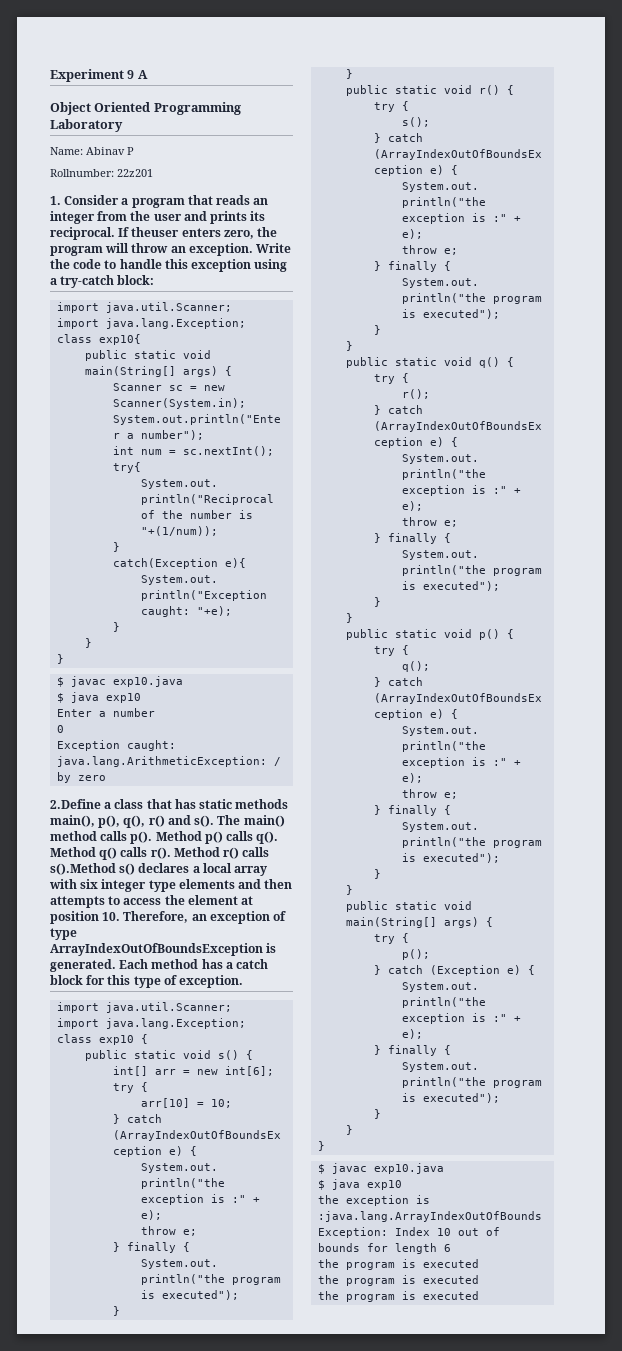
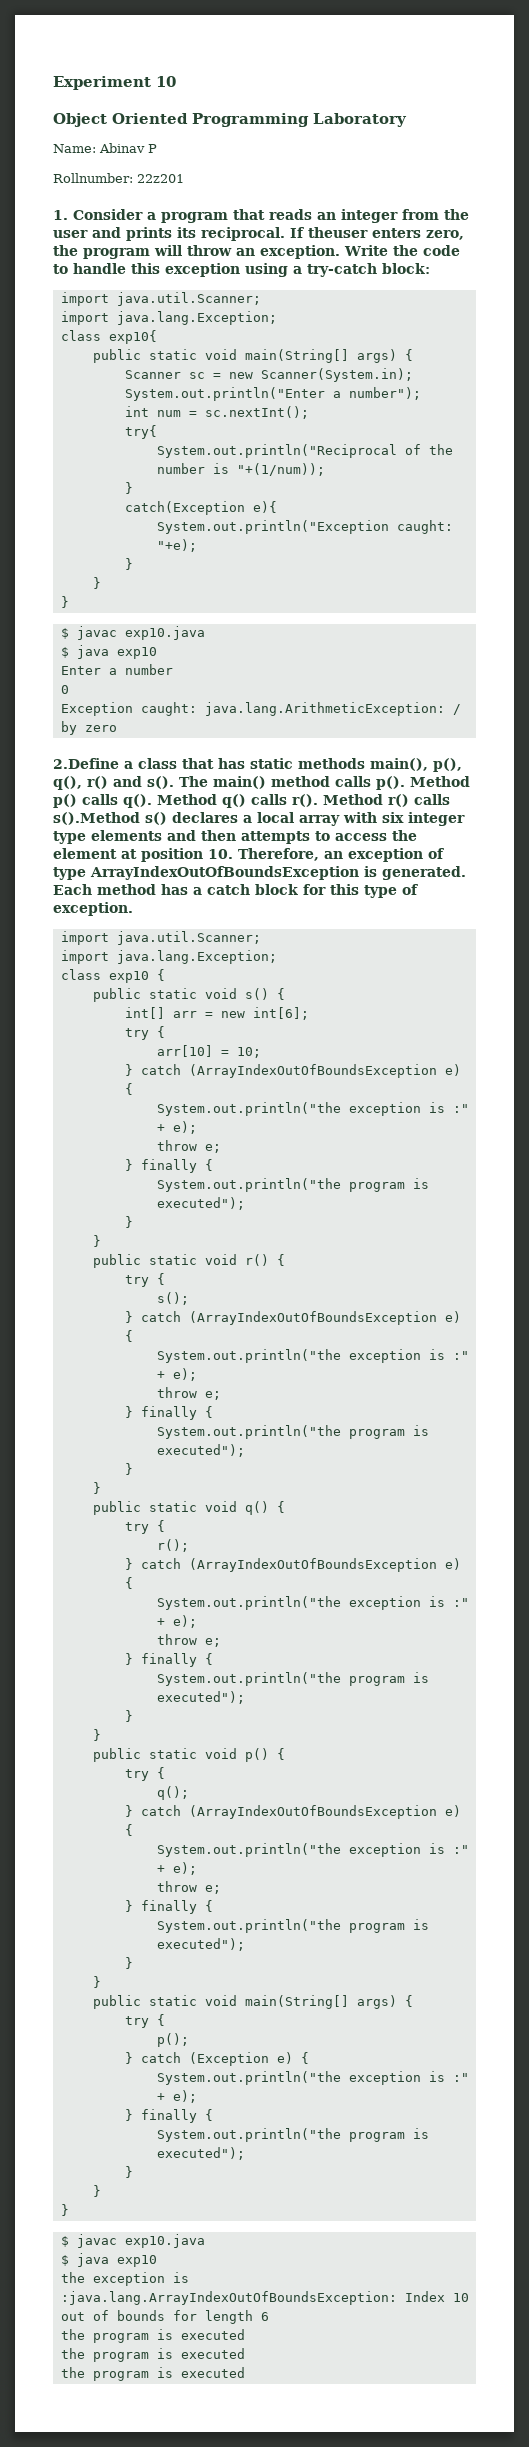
[127,70,148,79] 9 A -> [156,76,176,87] 10

